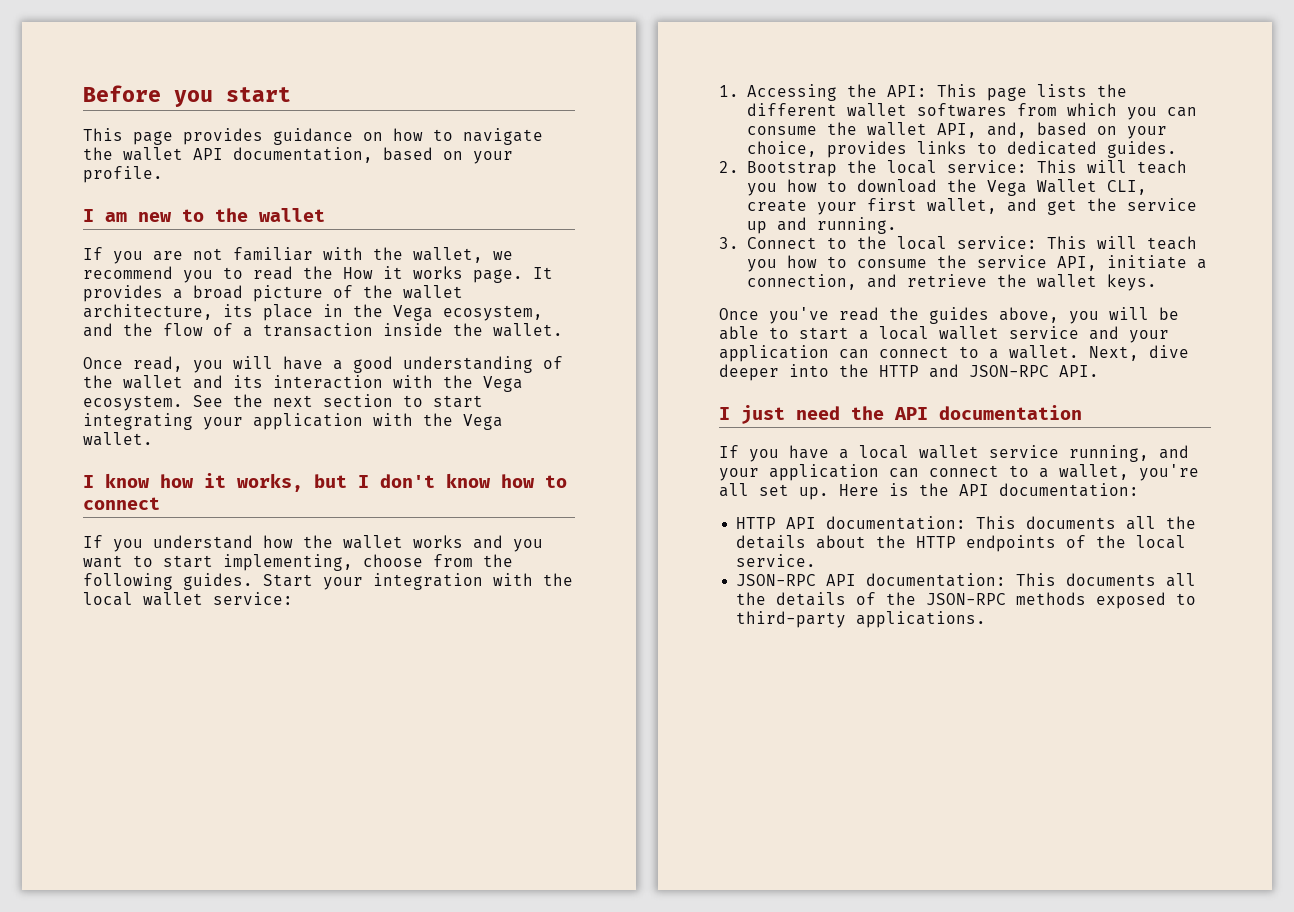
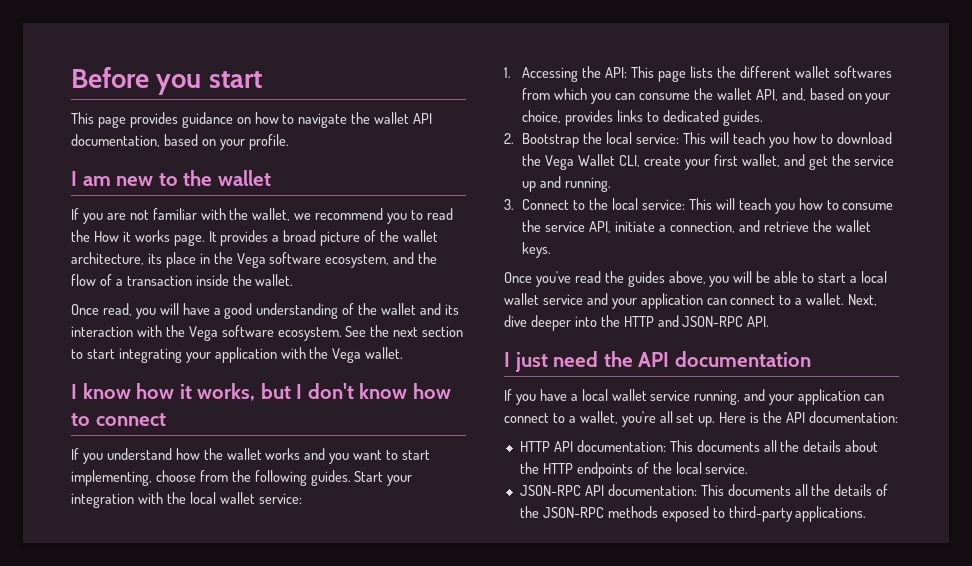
(433, 313) none -> [269,252,322,264] software
(523, 384) none -> [221,325,274,337] software

